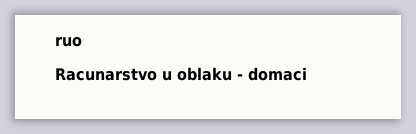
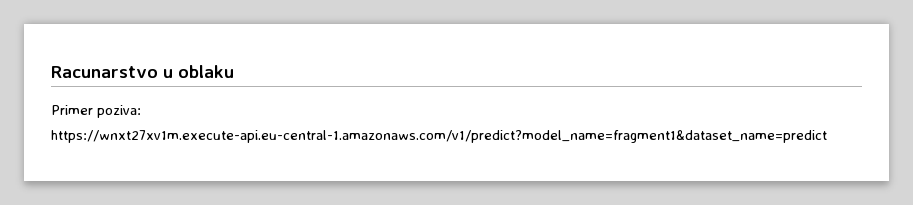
[55,37,82,47] ruo // -> (51, 72) none
[237,67,307,81] - domaci -> [51,105,141,118] [51,130,827,143] // Primer poziva: https://wnxt27xv1m.execute-api.eu-central-1.amazonaws.com/v1/predict?model_name=fragment1&dataset_name=predict

